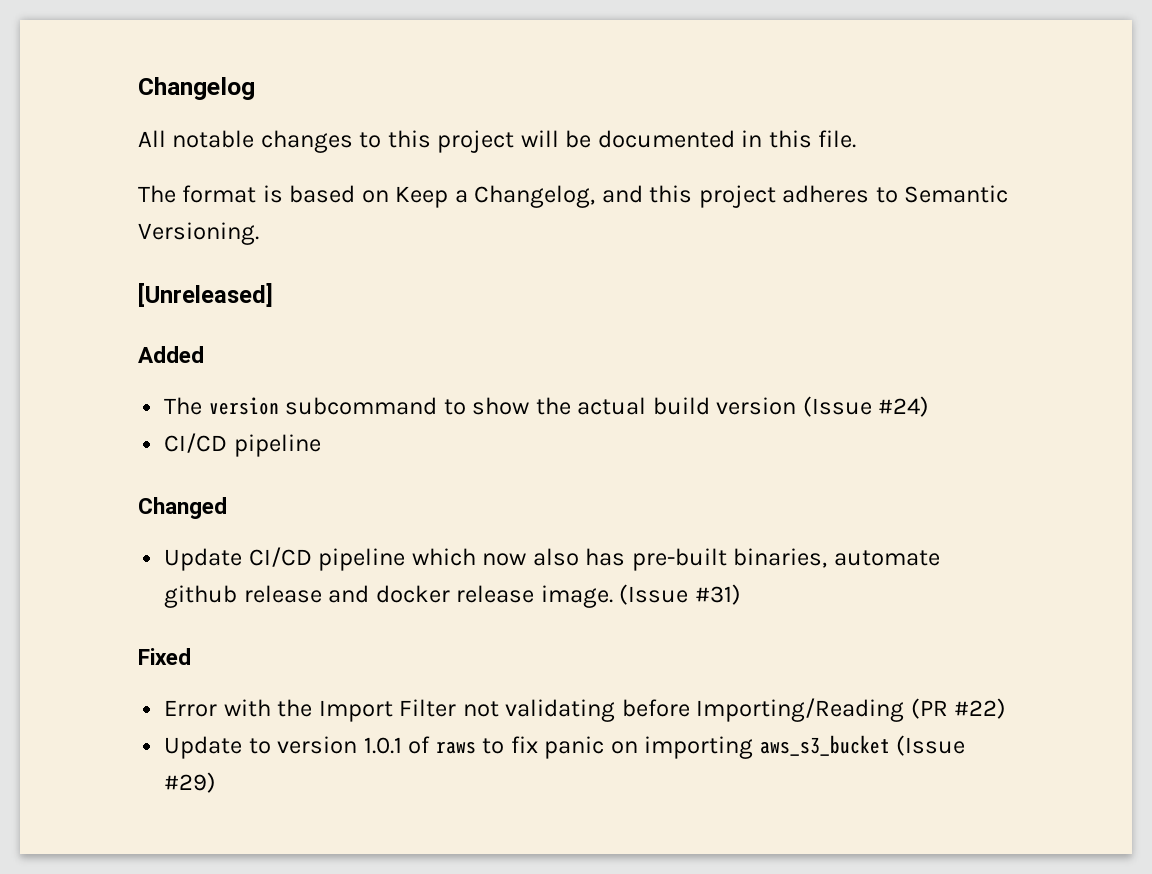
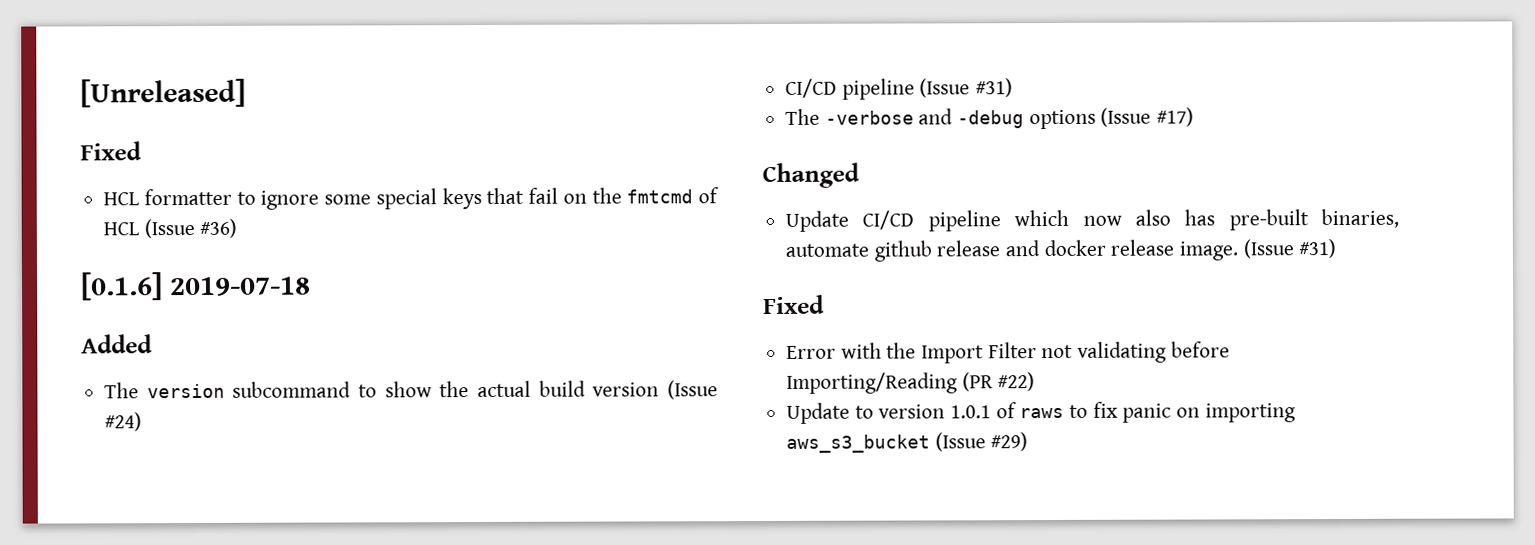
[138,77,255,100] [138,130,857,153] [138,185,1009,208] [138,222,259,245] [138,283,273,307] Changelog // All notable changes to this project will be documented in this file. // The format is based on Keep a Changelog, and this project adheres to Semantic Versioning. // [Unreleased] -> [80,78,246,108] [80,141,142,161] [103,187,720,210] [103,218,238,239] [80,272,311,301] [Unreleased] // Fixed // HCL formatter to ignore some special keys that fail on the fmtcmd of HCL (Issue #36) // [0.1.6] 2019-07-18
(321, 445) none -> [919,78,1014,98] [785,107,1195,130] (Issue #31) // The -verbose and -debug options (Issue #17)

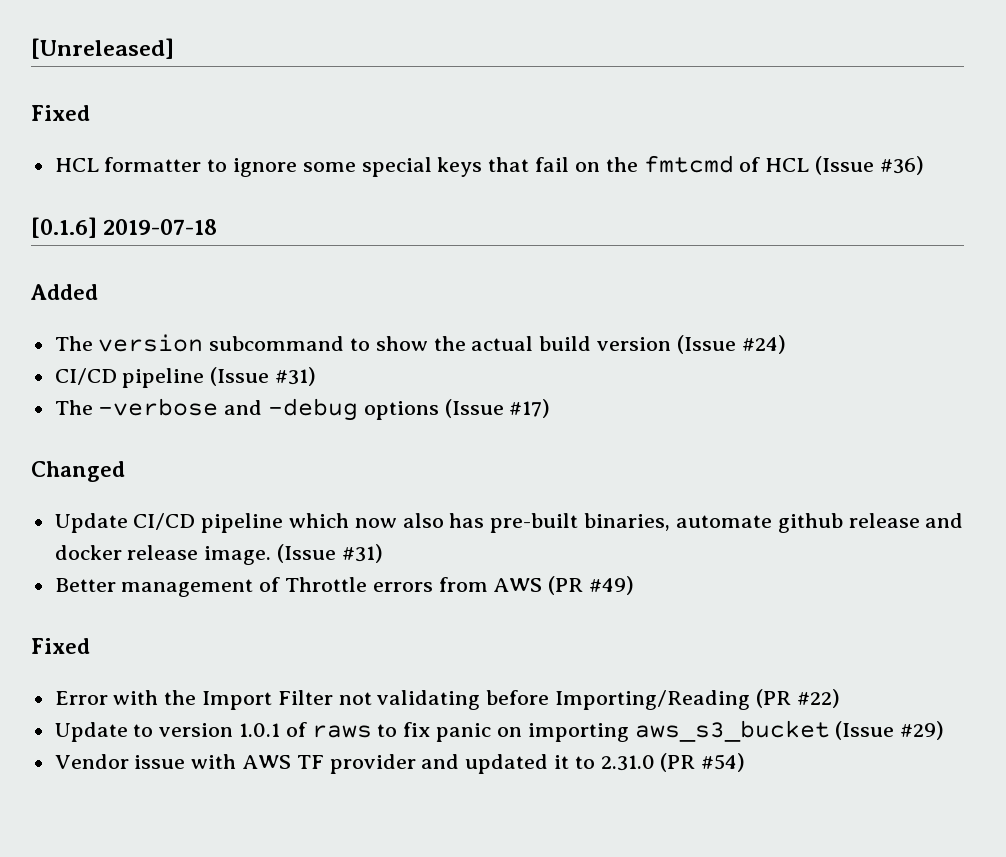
(1337, 249) none -> [54,576,635,597] // Better management of Throttle errors from AWS (PR #49)
(1029, 442) none -> [54,753,746,774] // Vendor issue with AWS TF provider and updated it to 2.31.0 (PR #54)

